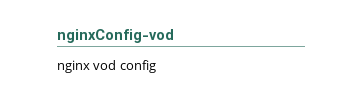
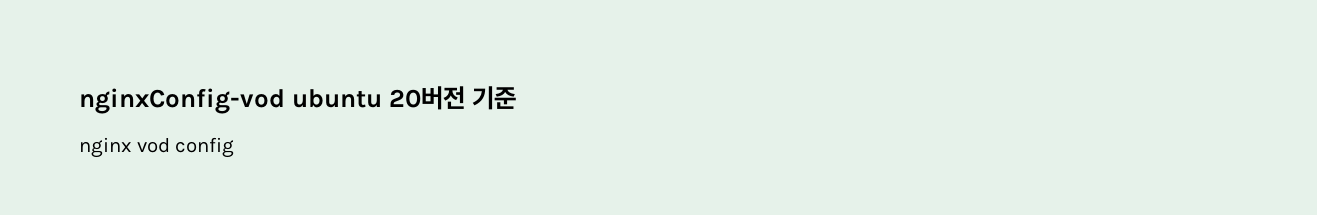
(174, 36) none -> [292,86,517,110] ubuntu 20버전 기준

